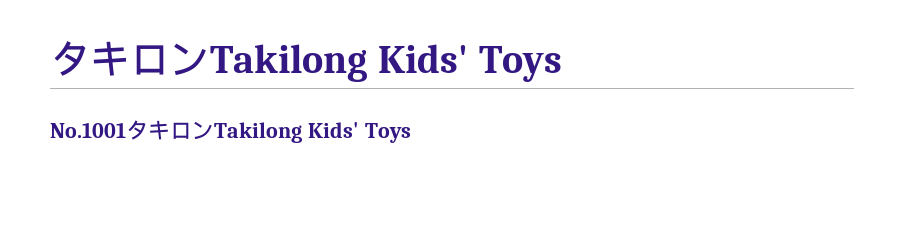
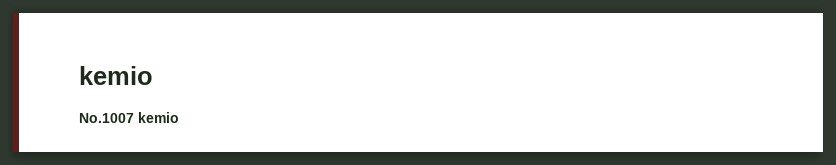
[50,41,562,82] [50,120,411,143] タキロンTakilong Kids' Toys // No.1001タキロンTakilong Kids' Toys -> [79,66,153,85] [79,112,179,123] kemio // No.1007 kemio

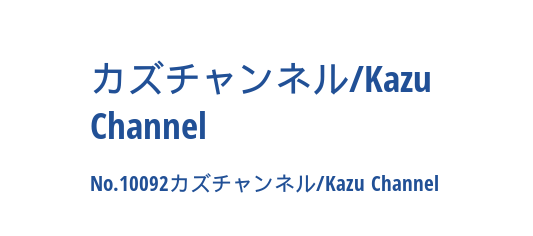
[79,66,153,85] [79,112,179,123] kemio // No.1007 kemio -> [90,60,432,95] [90,111,207,139] [90,173,439,193] カズチャンネル/Kazu Channel // No.10092カズチャンネル/Kazu Channel

